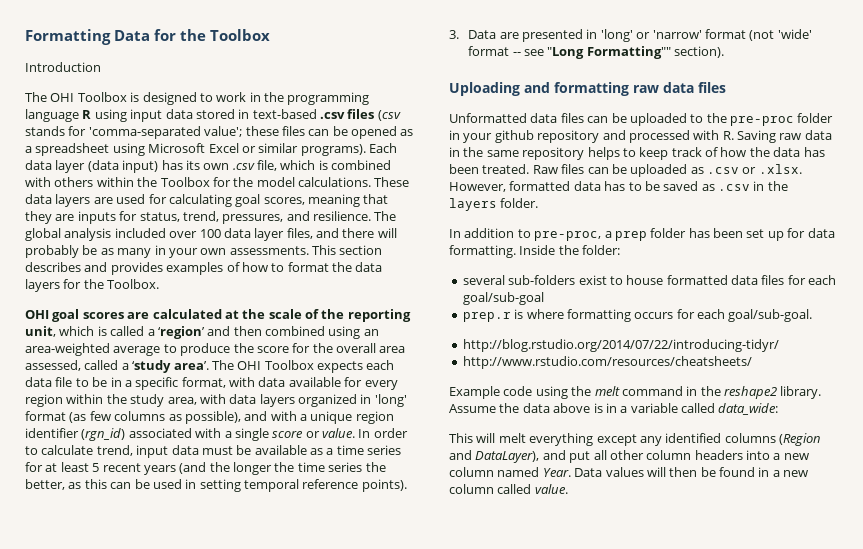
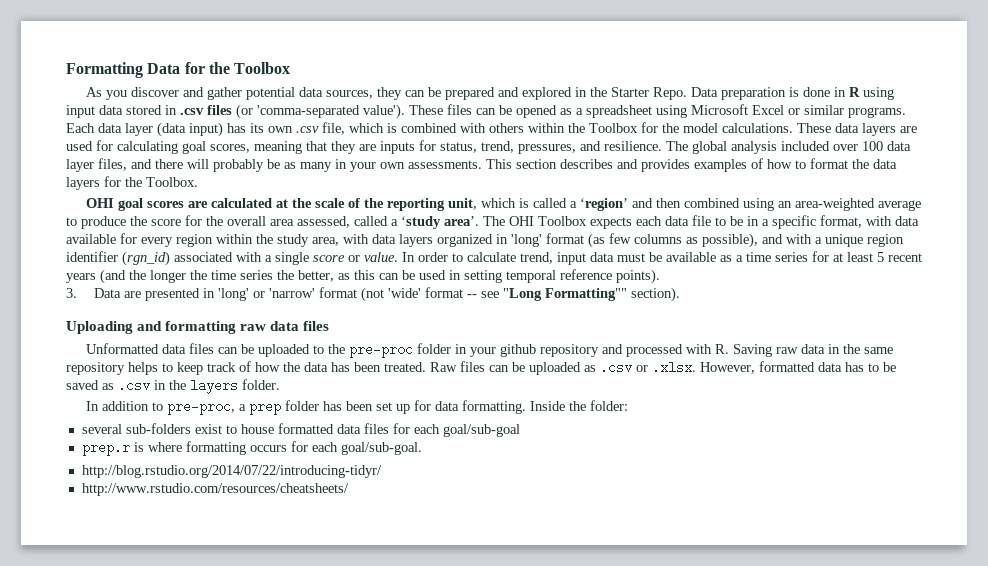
[25,62,101,72] [25,92,370,105] [25,109,79,122] Introduction // The OHI Toolbox is designed to work in the programming language -> [85,87,846,100] As you discover and gather potential data sources, they can be prepared and explored in the Starter Repo. Data preparation is done in
[252,109,317,119] text-based -> (177, 110) none
[377,110,401,121] [25,126,279,139] (csv stands for 'comma-separated value'; these -> [236,104,443,119] (or 'comma-separated value'). These
[300,144,366,156] programs). -> [848,107,906,118] programs.
[449,386,822,399] [449,403,779,415] [449,433,821,446] [449,450,809,463] [449,467,809,477] [449,484,568,494] // Example code using the melt command in the reshape2 library. Assume the data above is in a variable called data_wide: // This will melt everything except any identified columns (Region and DataLayer), and put all other column headers into a new column named Year. Data values will then be found in a new column called value. -> (349, 489) none

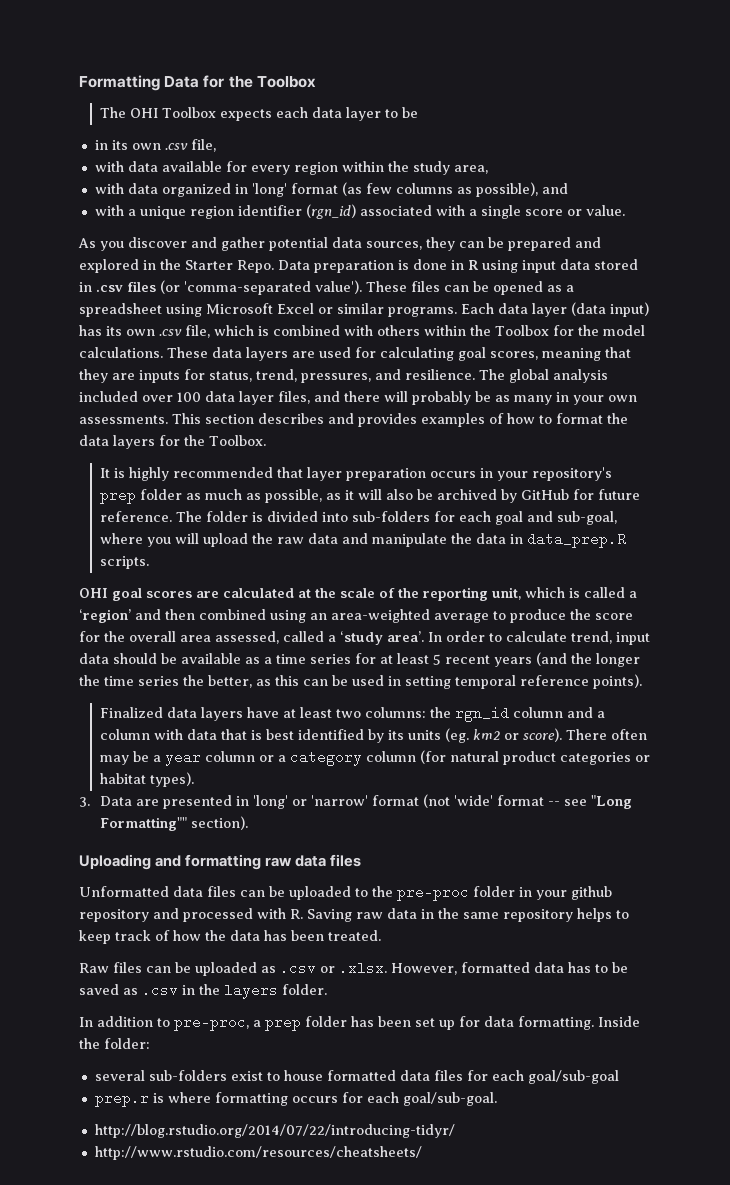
(291, 68) none -> [100,107,419,121] [94,139,216,152] [94,161,488,175] [94,182,568,197] [94,204,625,219] // The OHI Toolbox expects each data layer to be // in its own .csv file, // with data available for every region within the study area, // with data organized in 'long' format (as few columns as possible), and // with a unique region identifier (rgn_id) associated with a single score or value.
(198, 182) none -> [100,467,613,481] [100,488,641,504] [100,511,618,525] [100,532,627,548] [100,556,150,569] // It is highly recommended that layer preparation occurs in your repository's prep folder as much as possible, as it will also be archived by GitHub for future reference. The folder is divided into sub-folders for each goal and sub-goal, where you will upload the raw data and manipulate the data in data_prep.R scripts.
[483,215,919,229] [66,233,904,248] [66,251,398,266] The OHI Toolbox expects each data file to be in a specific format, with data available for every region within the study area, with data layers organized in 'long' format (as few columns as possible), and with a unique region identifier (rgn_id) associated with a single score or value. -> (424, 636) none
[617,253,645,262] must -> [113,653,157,664] should
(660, 276) none -> [100,706,606,722] [100,728,648,743] [100,750,651,766] [100,772,195,787] // Finalized data layers have at least two columns: the rgn_id column and a column with data that is best identified by its units (eg. km2 or score). There often may be a year column or a category column (for natural product categories or habitat types).
(426, 367) none -> (381, 935) //

